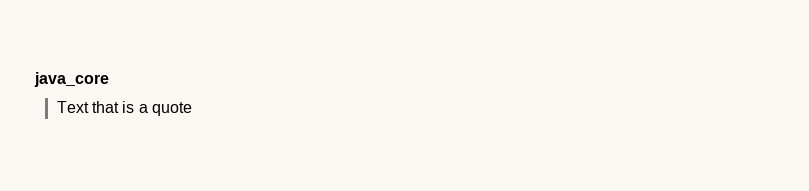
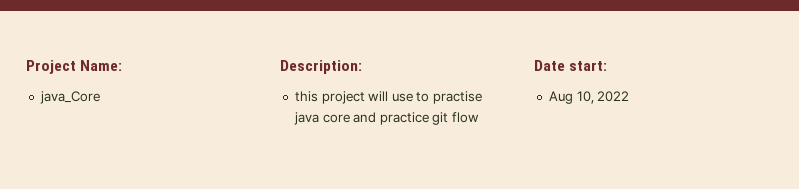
[34,72,109,87] [56,101,192,116] java_core // Text that is a quote -> [26,60,123,74] [39,91,100,104] [280,60,362,74] [294,91,483,104] [293,112,480,125] [534,60,608,71] [548,91,630,104] Project Name: // java_Core // Description: // this project will use to practise java core and practice git flow // Date start: // Aug 10, 2022

